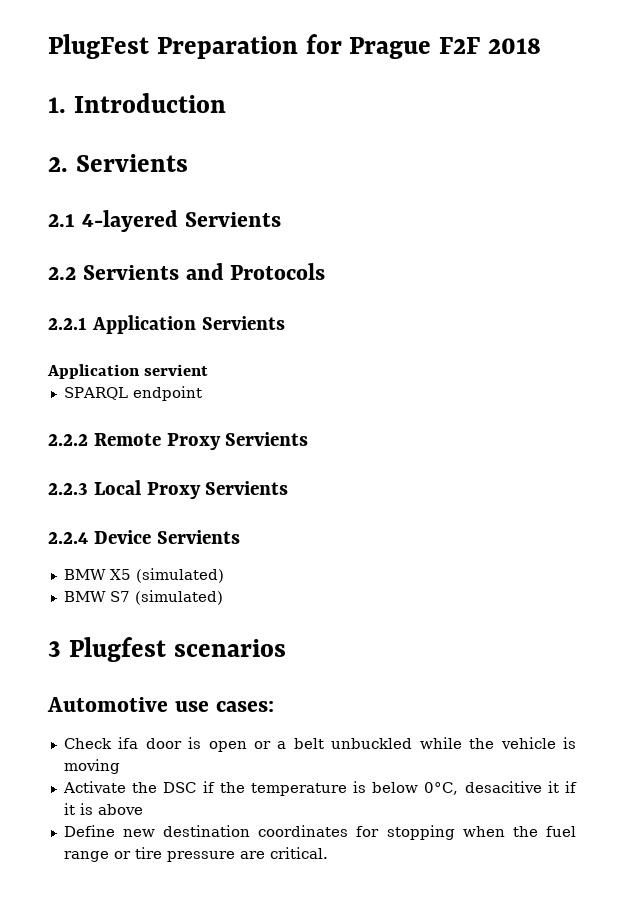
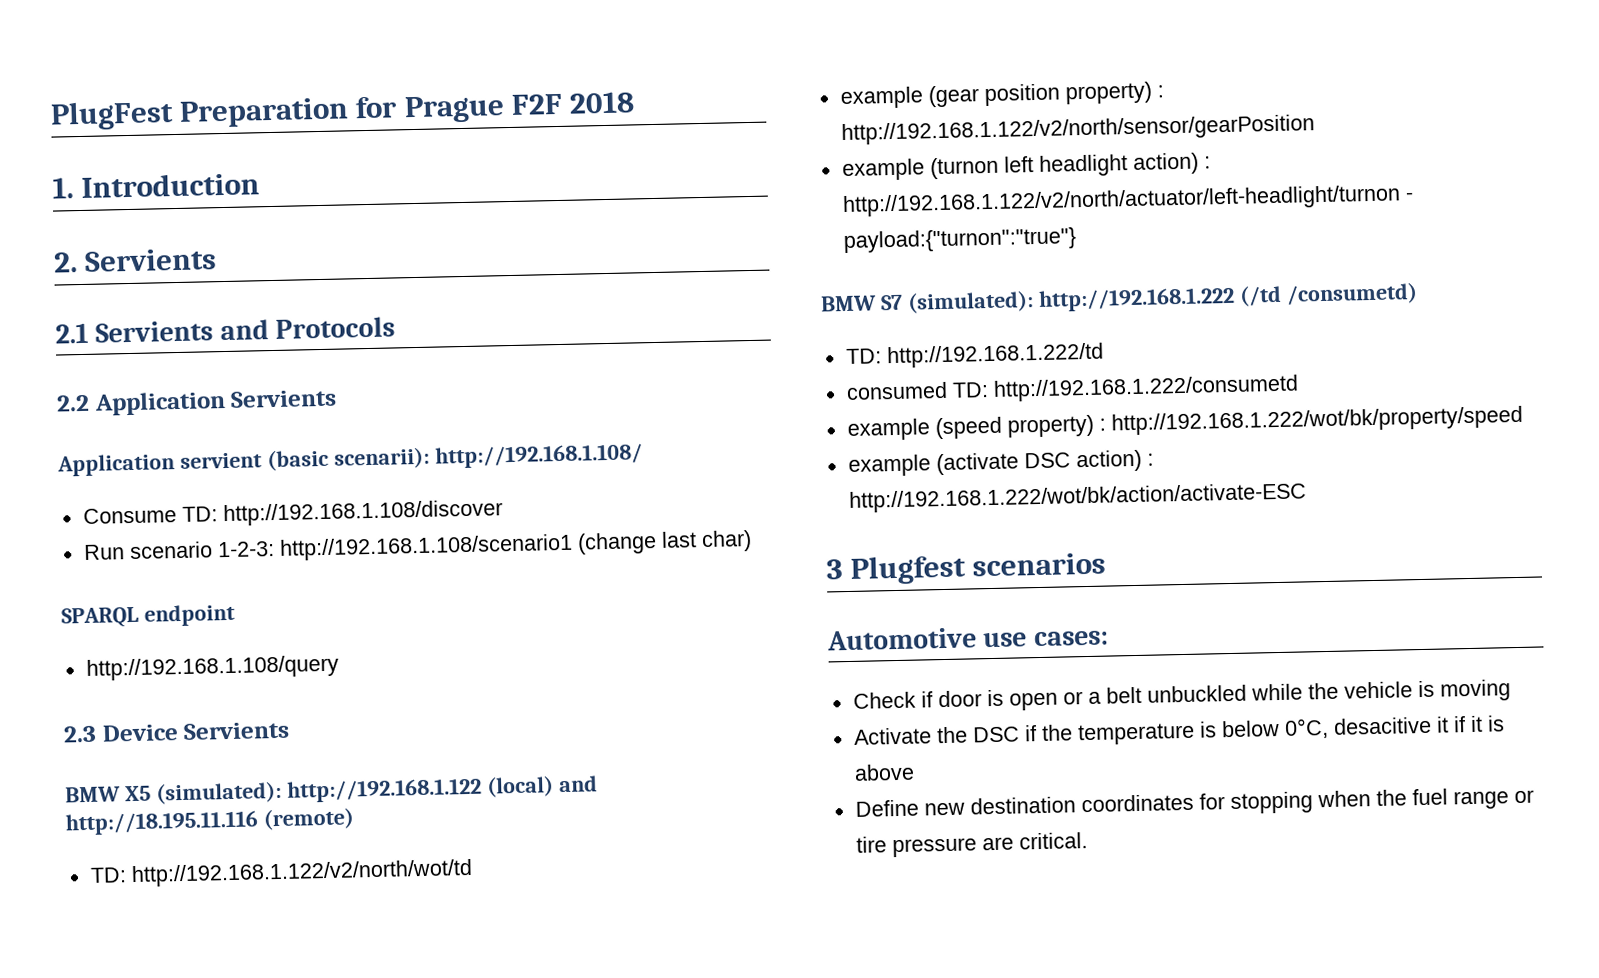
[81,210,281,232] [48,267,76,280] 4-layered Servients // 2.2 -> (89, 333) none
[48,317,87,330] 2.2.1 -> [56,394,90,412] 2.2
[63,386,202,401] [48,432,309,450] [48,480,289,499] [48,530,240,544] [63,568,224,583] [63,590,223,605] // SPARQL endpoint // 2.2.2 Remote Proxy Servients // 2.2.3 Local Proxy Servients // 2.2.4 Device Servients // BMW X5 (simulated) // BMW S7 (simulated) -> [266,443,643,472] [82,499,503,527] [83,530,752,561] [61,603,235,629] [85,654,339,681] [63,721,291,743] [65,775,598,805] [65,807,355,836] [89,858,473,888] [839,81,1164,110] [840,114,1315,146] [841,152,1211,182] [841,184,1414,218] [842,227,1077,254] [820,282,1418,314] [845,342,1104,369] [845,374,1299,402] [846,405,1523,441] [847,449,1154,477] [848,482,1307,513] (basic scenarii): http://192.168.1.108/ // Consume TD: http://192.168.1.108/discover // Run scenario 1-2-3: http://192.168.1.108/scenario1 (change last char) // SPARQL endpoint // http://192.168.1.108/query // 2.3 Device Servients // BMW X5 (simulated): http://192.168.1.122 (local) and http://18.195.11.116 (remote) // TD: http://192.168.1.122/v2/north/wot/td // example (gear position property) : http://192.168.1.122/v2/north/sensor/gearPosition // example (turnon left headlight action) : http://192.168.1.122/v2/north/actuator/left-headlight/turnon - payload:{"turnon":"true"} // BMW S7 (simulated): http://192.168.1.222 (/td /consumetd) // TD: http://192.168.1.222/td // consumed TD: http://192.168.1.222/consumetd // example (speed property) : http://192.168.1.222/wot/bk/property/speed // example (activate DSC action) : http://192.168.1.222/wot/bk/action/activate-ESC
[118,737,139,749] ifa -> [920,691,933,708] if

